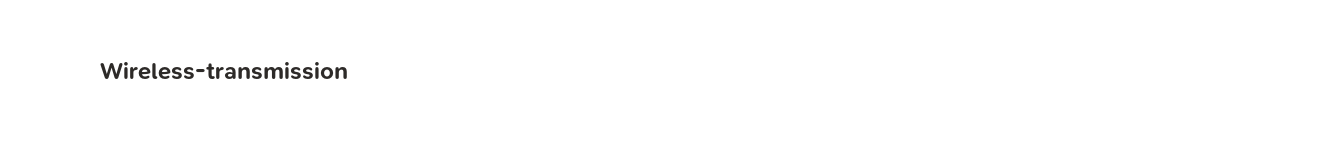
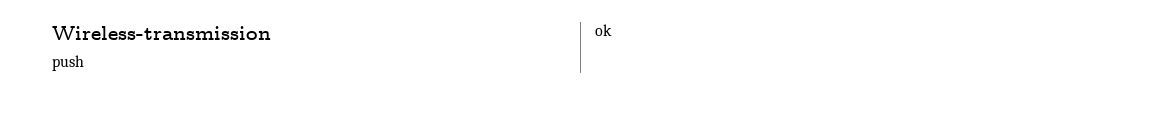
(348, 71) none -> [52,55,84,71] [595,24,612,36] // push // ok

